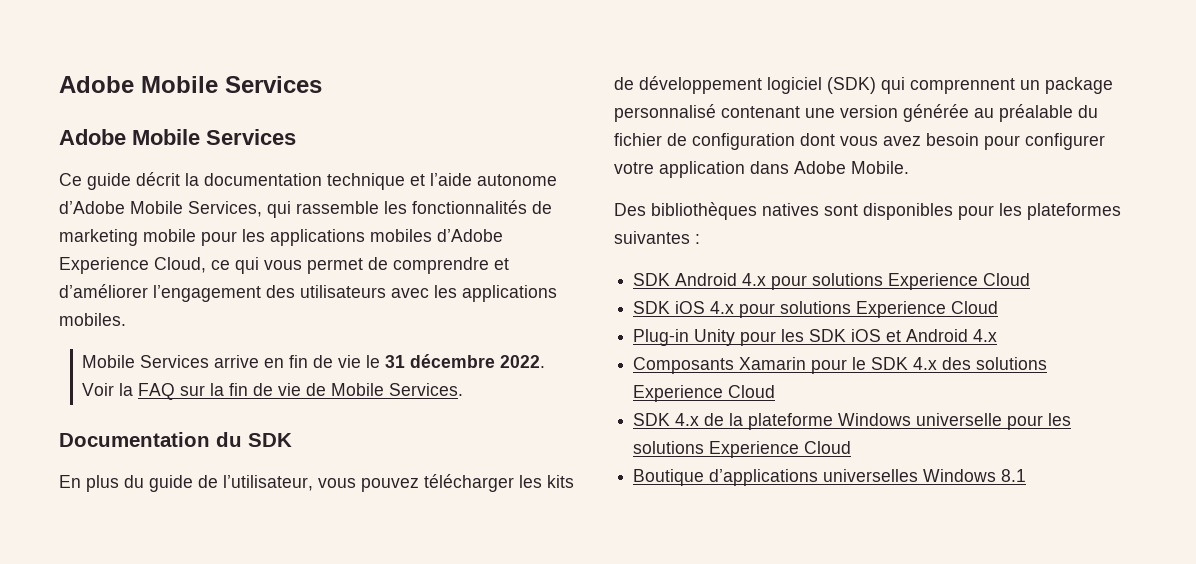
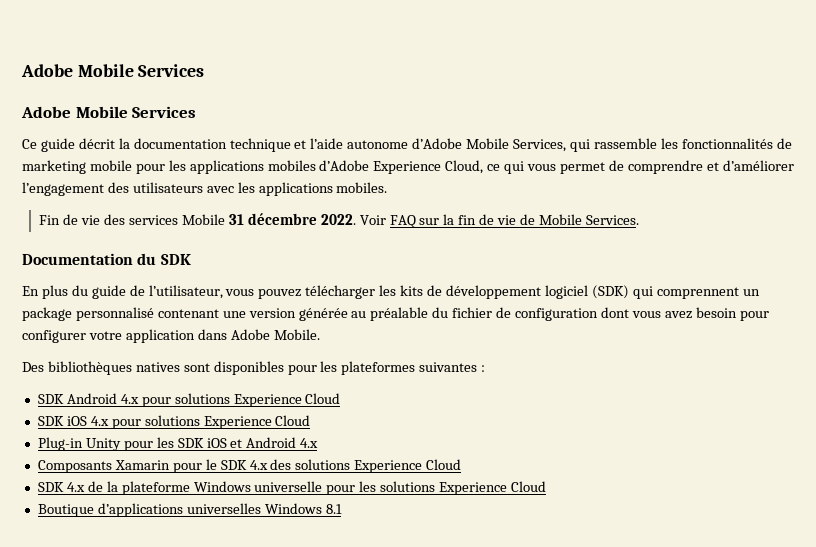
[82,355,381,368] Mobile Services arrive en fin de vie le -> [39,214,225,225] Fin de vie des services Mobile
[119,383,134,396] la -> (386, 220) none

